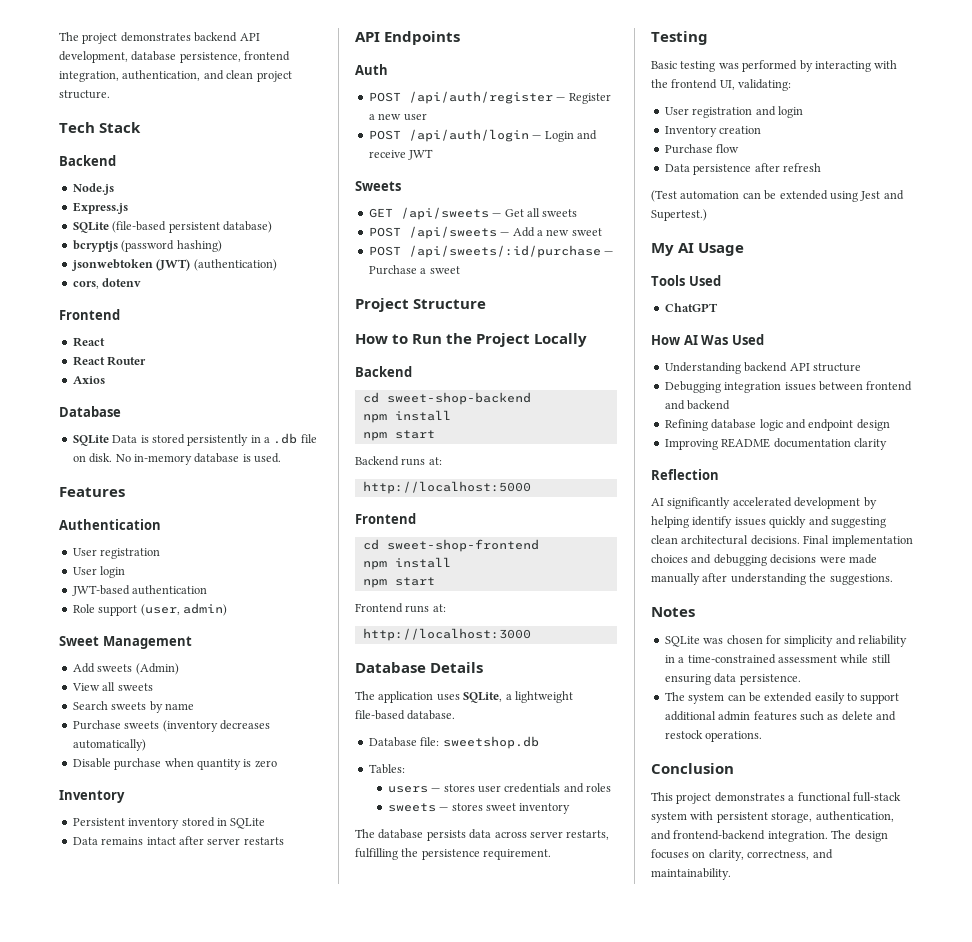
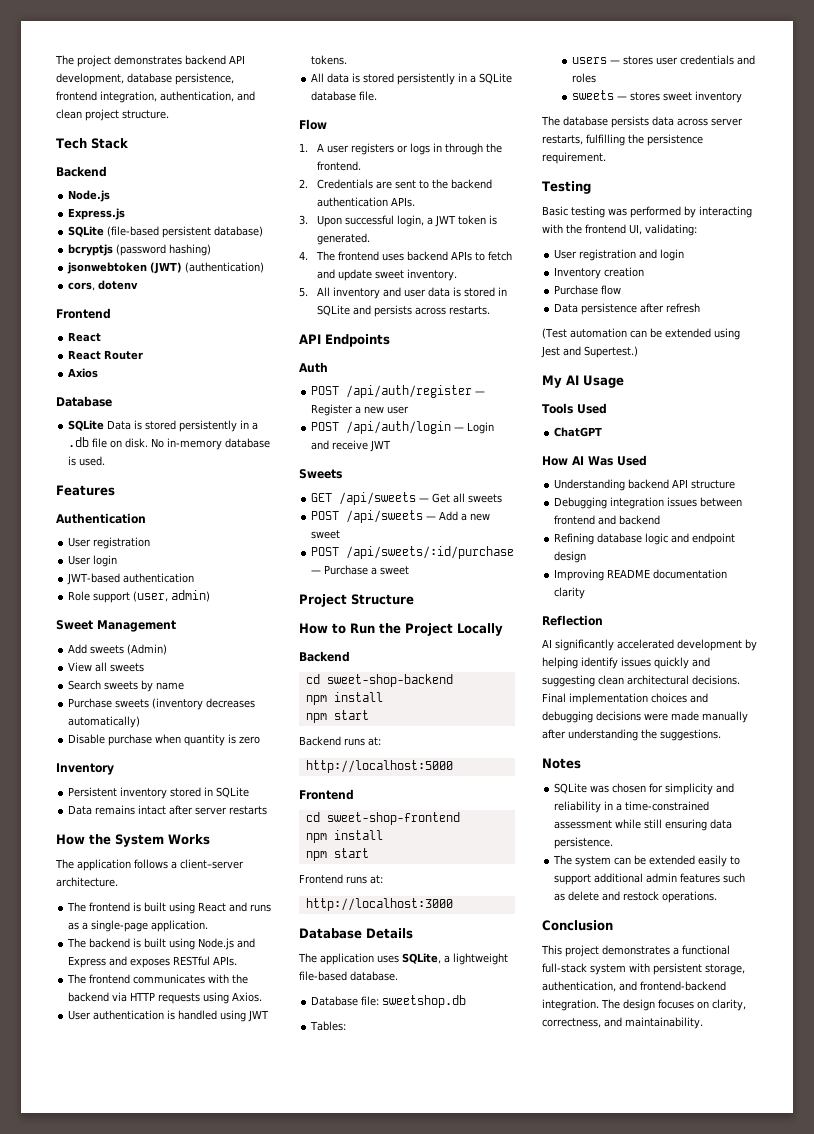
(284, 841) none -> [56,834,210,847] [55,859,244,871] [56,877,118,887] [67,902,272,914] [68,920,209,932] [67,938,256,950] [68,956,238,968] [67,974,249,984] [68,992,263,1004] [68,1010,270,1022] [311,55,348,65] [311,73,513,85] [311,91,378,101] [299,119,327,130] [299,143,502,155] [316,161,361,171] [299,179,492,189] [316,197,415,207] [299,215,497,227] [316,233,370,245] [299,251,512,261] [316,269,457,281] [299,287,507,299] [316,305,490,317] // How the System Works // The application follows a client–server architecture. // The frontend is built using React and runs as a single-page application. // The backend is built using Node.js and Express and exposes RESTful APIs. // The frontend communicates with the backend via HTTP requests using Axios. // User authentication is handled using JWT tokens. // All data is stored persistently in a SQLite database file. // Flow // 1. A user registers or logs in through the frontend. // 2. Credentials are sent to the backend authentication APIs. // 3. Upon successful login, a JWT token is generated. // 4. The frontend uses backend APIs to fetch and update sweet inventory. // 5. All inventory and user data is stored in SQLite and persists across restarts.

